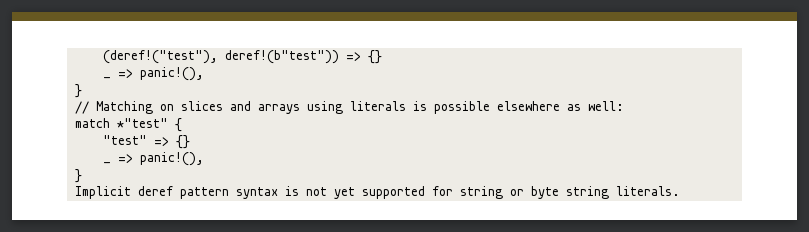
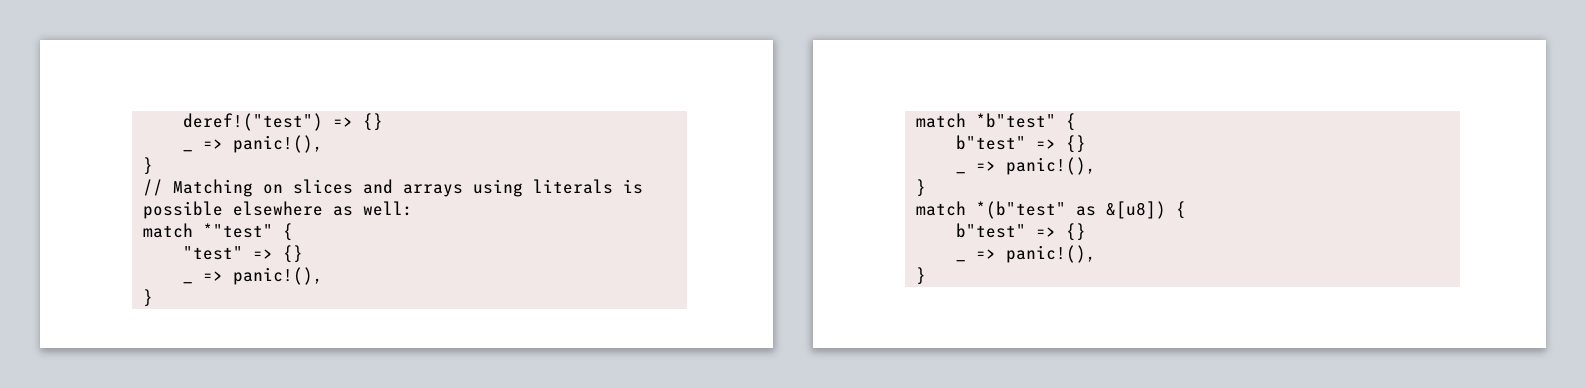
[102,50,339,64] (deref!("test"), deref!(b"test")) -> [182,113,323,131] deref!("test")
[74,186,680,199] Implicit deref pattern syntax is not yet supported for string or byte string literals. -> [915,113,1076,131] [955,135,1086,153] [955,171,966,174] [975,157,1096,175] [915,179,926,197] [915,201,1186,219] [955,223,1086,241] [955,259,966,262] [975,245,1096,263] [915,267,926,285] match *b"test" { // b"test" => {} // _ => panic!(), // } // match *(b"test" as &[u8]) { // b"test" => {} // _ => panic!(), // }

